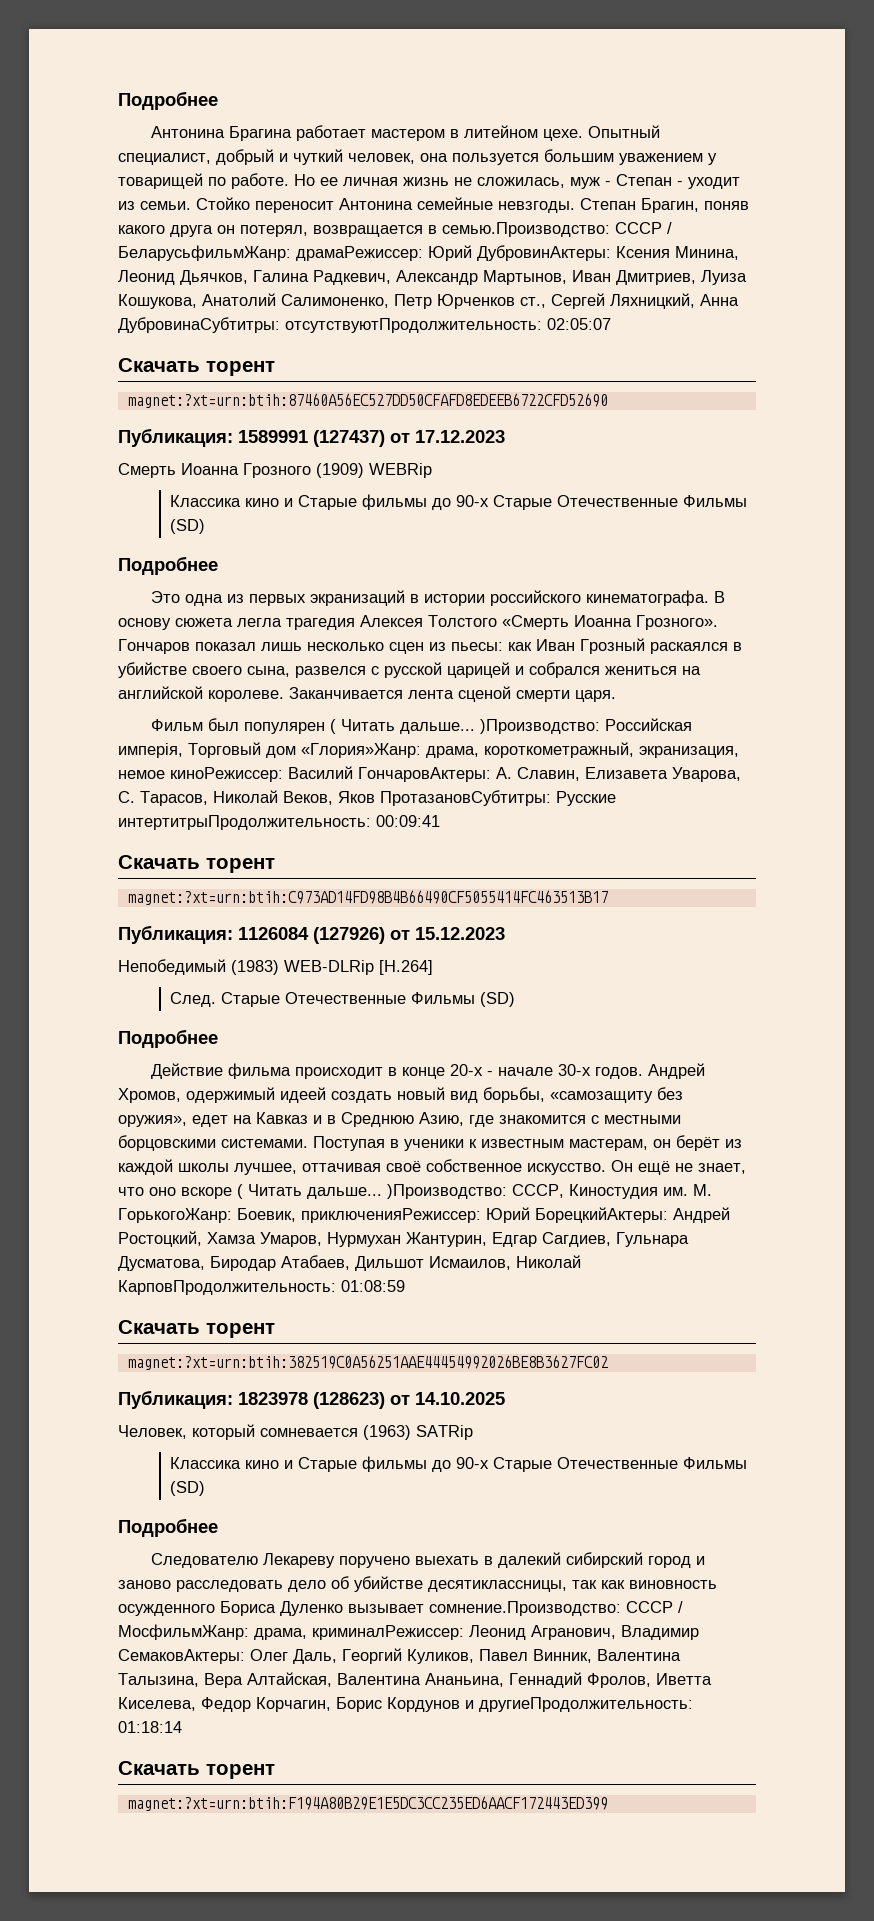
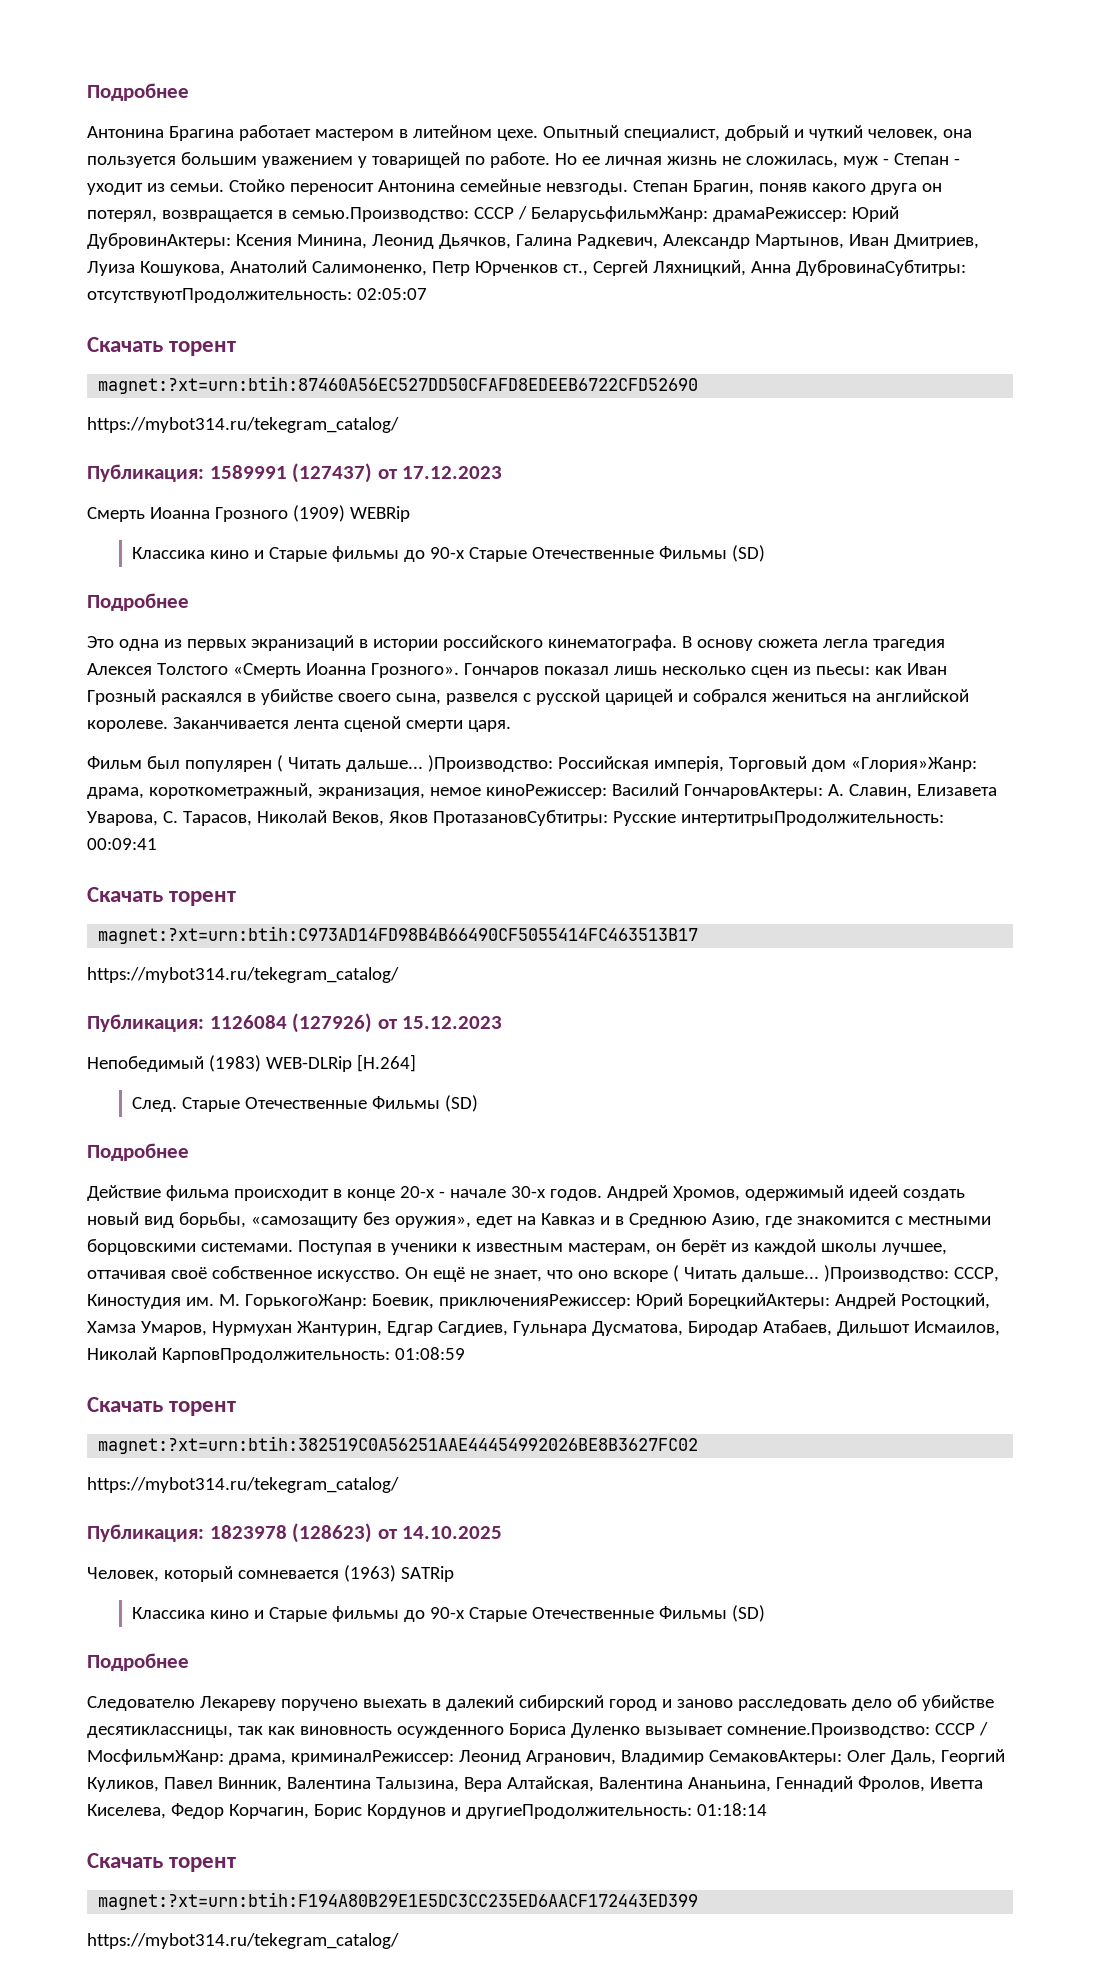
(608, 400) none -> [87,417,399,433] // https://mybot314.ru/tekegram_catalog/
(608, 897) none -> [87,967,399,983] // https://mybot314.ru/tekegram_catalog/
(608, 1362) none -> [87,1477,399,1493] // https://mybot314.ru/tekegram_catalog/
(608, 1803) none -> [87,1933,399,1949] // https://mybot314.ru/tekegram_catalog/

